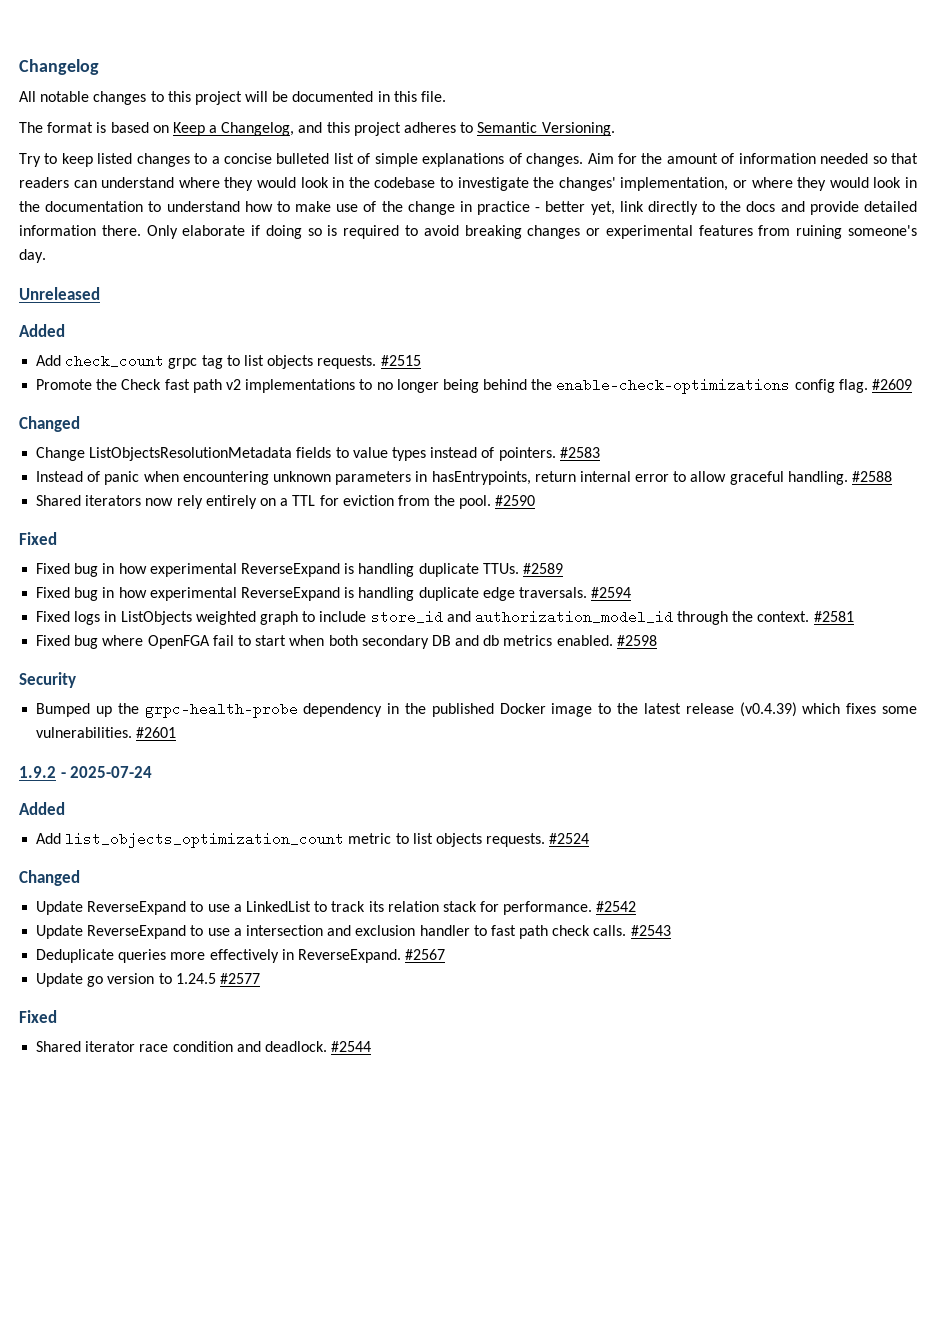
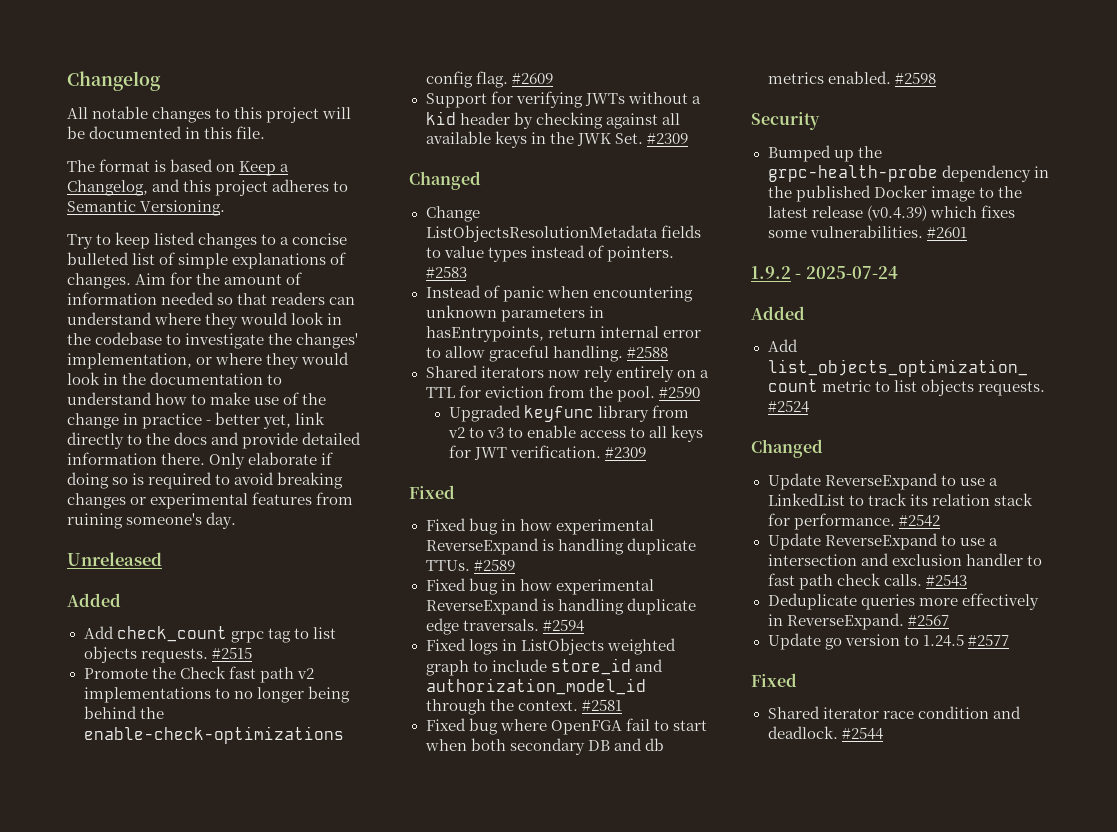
(913, 384) none -> [425,91,701,108] [425,111,680,129] [425,131,688,148] // Support for verifying JWTs without a kid header by checking against all available keys in the JWK Set. #2309
(536, 500) none -> [448,405,689,422] [447,425,703,442] [448,445,646,460] // Upgraded keyfunc library from v2 to v3 to enable access to all keys for JWT verification. #2309

